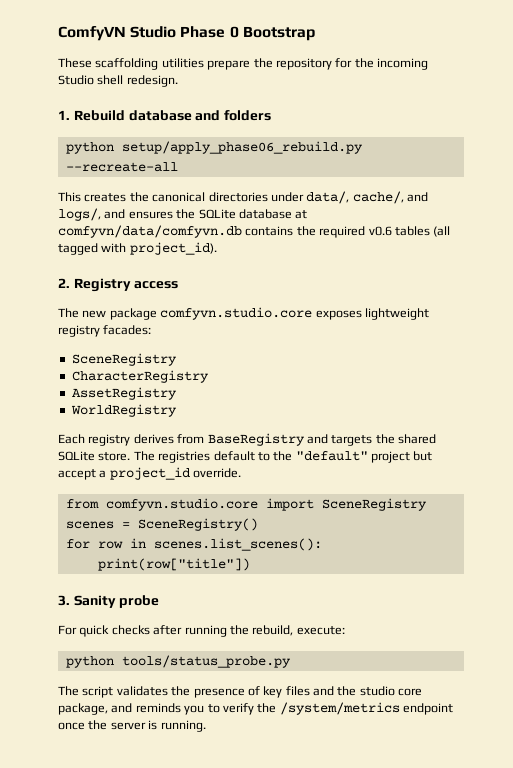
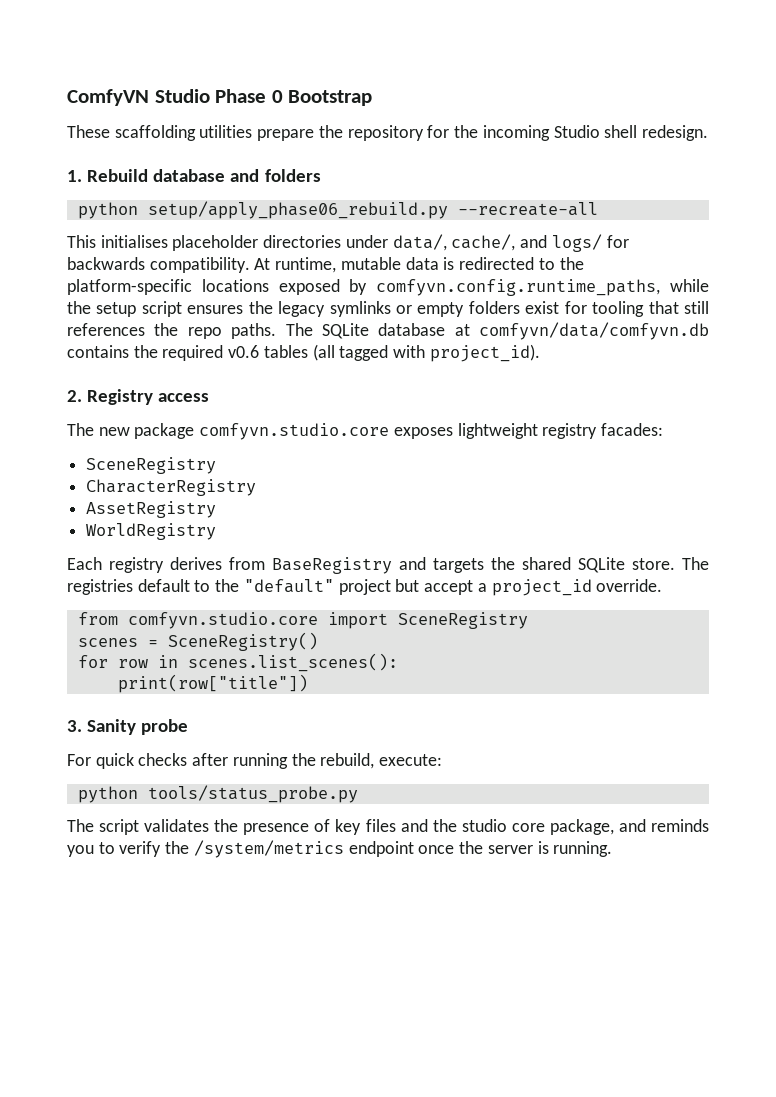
[84,192,206,202] creates the canonical -> [100,235,259,251] initialises placeholder
[58,208,196,221] logs/, and ensures the -> [551,234,629,252] [67,257,584,273] [67,279,709,296] [67,301,710,317] [67,323,313,339] logs/ for backwards compatibility. At runtime, mutable data is redirected to the platform-specific locations exposed by comfyvn.config.runtime_paths, while the setup script ensures the legacy symlinks or empty folders exist for tooling that still references the repo paths. The

